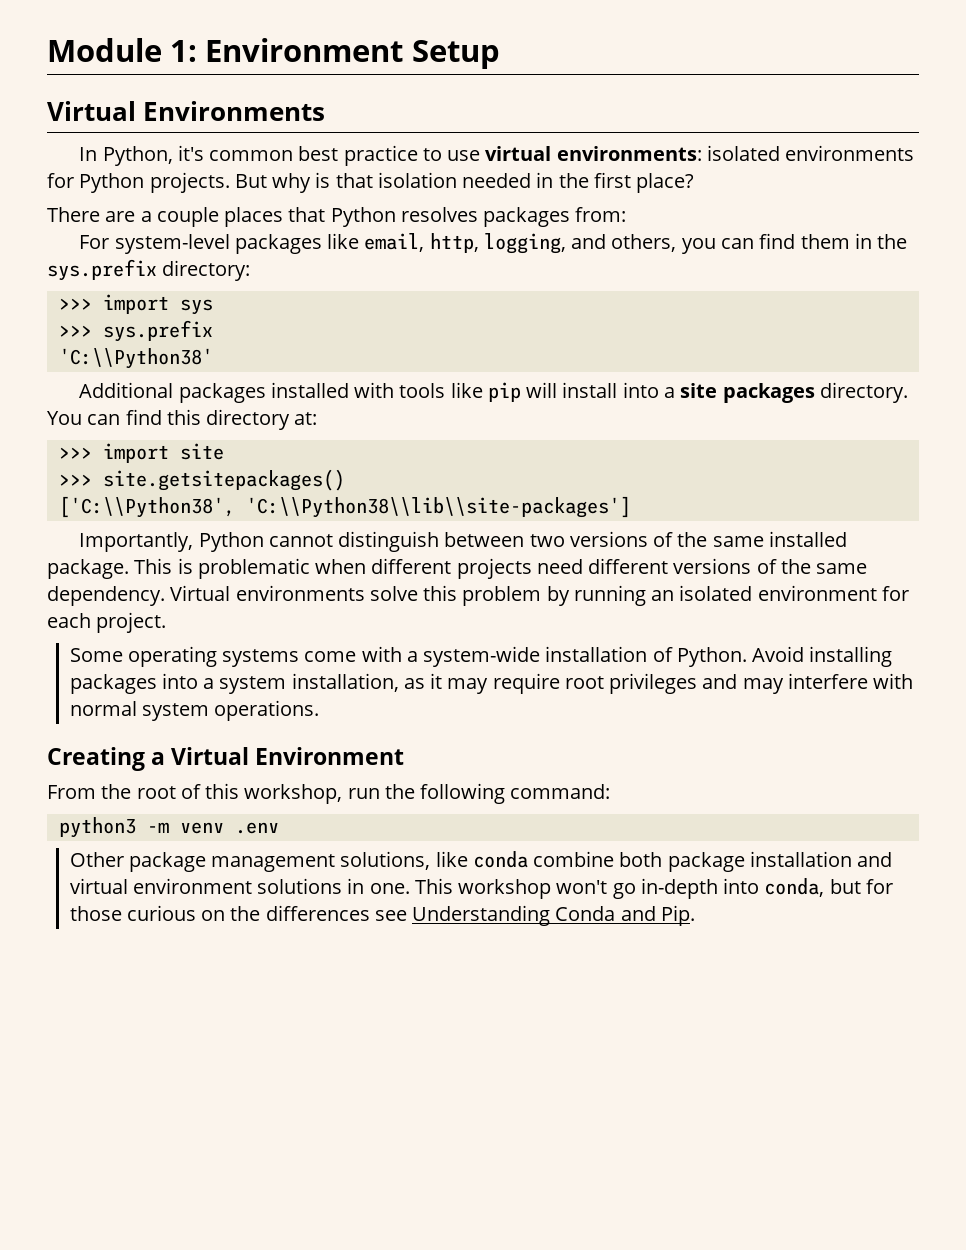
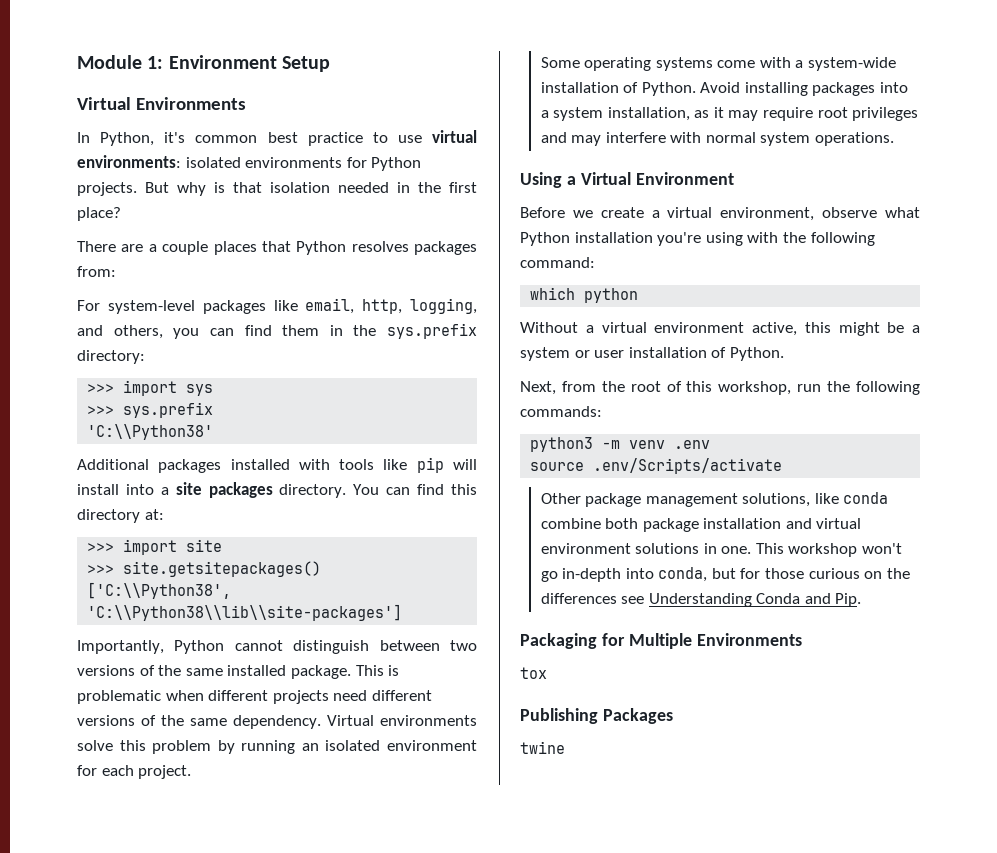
[47,747,145,771] Creating -> [520,172,562,188] Using
[47,785,96,799] From -> [520,207,920,221] [520,232,875,246] [520,257,595,268] [530,287,639,303] [520,322,920,336] [520,347,784,361] [520,381,596,395] Before we create a virtual environment, observe what Python installation you're using with the following command: // which python // Without a virtual environment active, this might be a system or user installation of Python. // Next, from
[510,784,611,799] command: -> [520,406,602,417] commands:
(279, 828) none -> [530,458,783,474] // source .env/Scripts/activate
(695, 915) none -> [520,633,802,649] [520,667,547,679] [520,708,673,724] [520,741,565,754] // Packaging for Multiple Environments // tox // Publishing Packages // twine

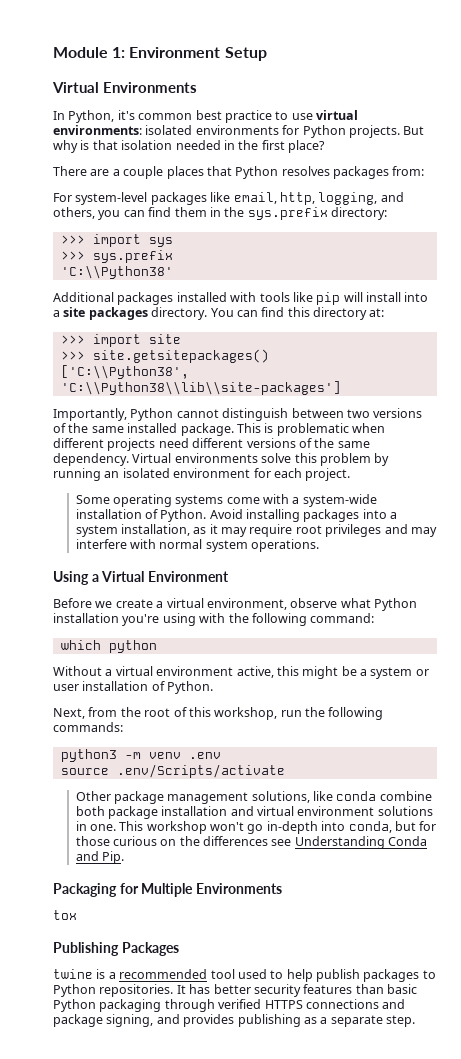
(565, 747) none -> [96,969,436,982] [53,984,417,997] [53,999,406,1012] [53,1014,415,1027] is a recommended tool used to help publish packages to Python repositories. It has better security features than basic Python packaging through verified HTTPS connections and package signing, and provides publishing as a separate step.

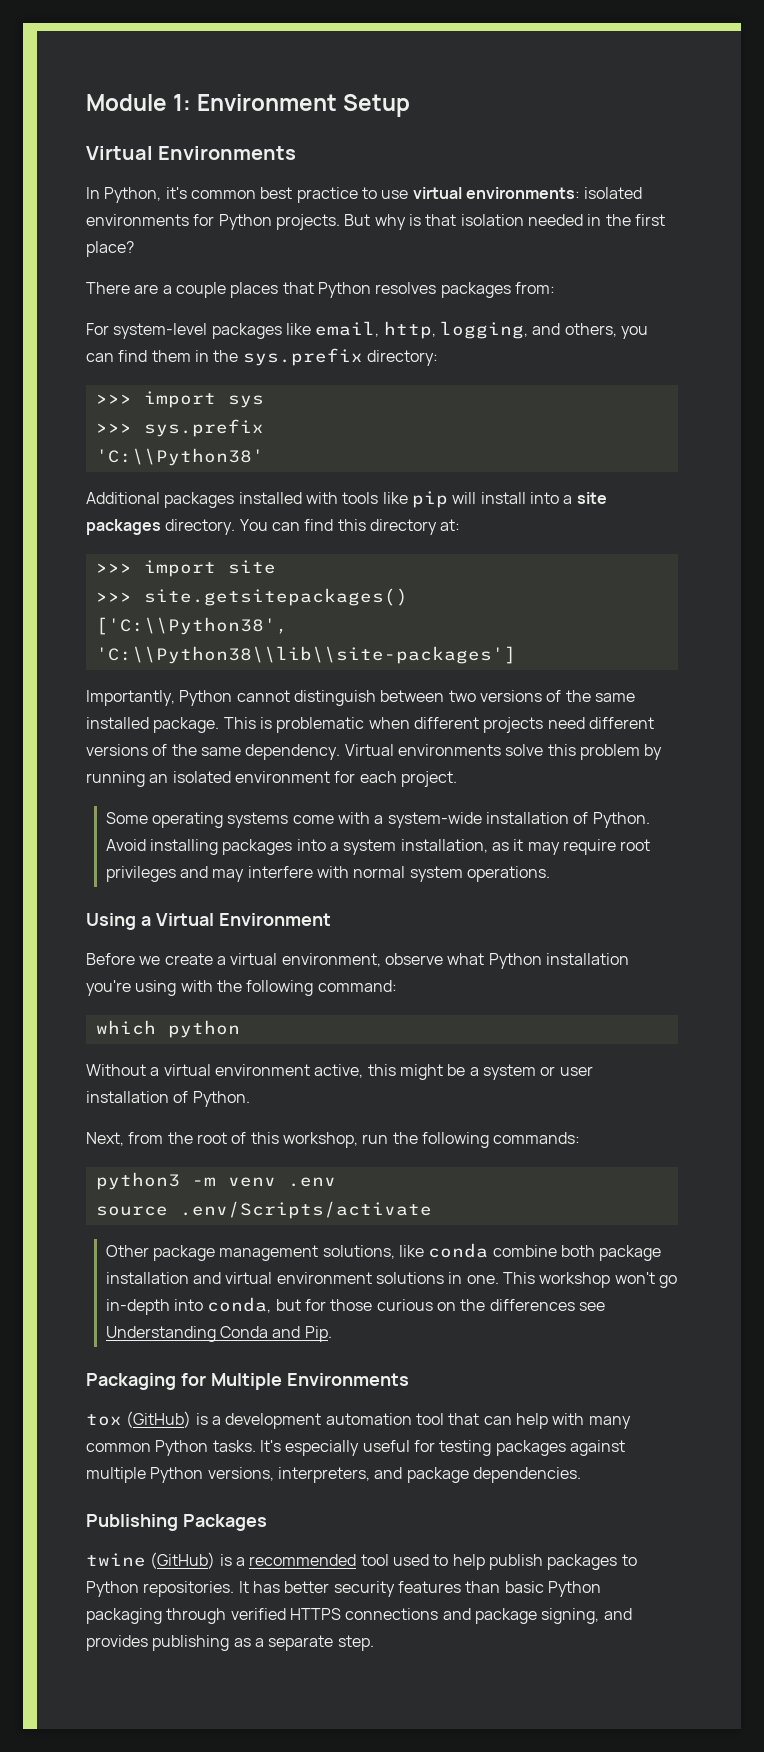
(77, 915) none -> [126,1411,631,1429] [86,1440,625,1456] [86,1467,581,1483] (GitHub) is a development automation tool that can help with many common Python tasks. It's especially useful for testing packages against multiple Python versions, interpreters, and package dependencies.
(93, 974) none -> [150,1552,216,1569] (GitHub)

